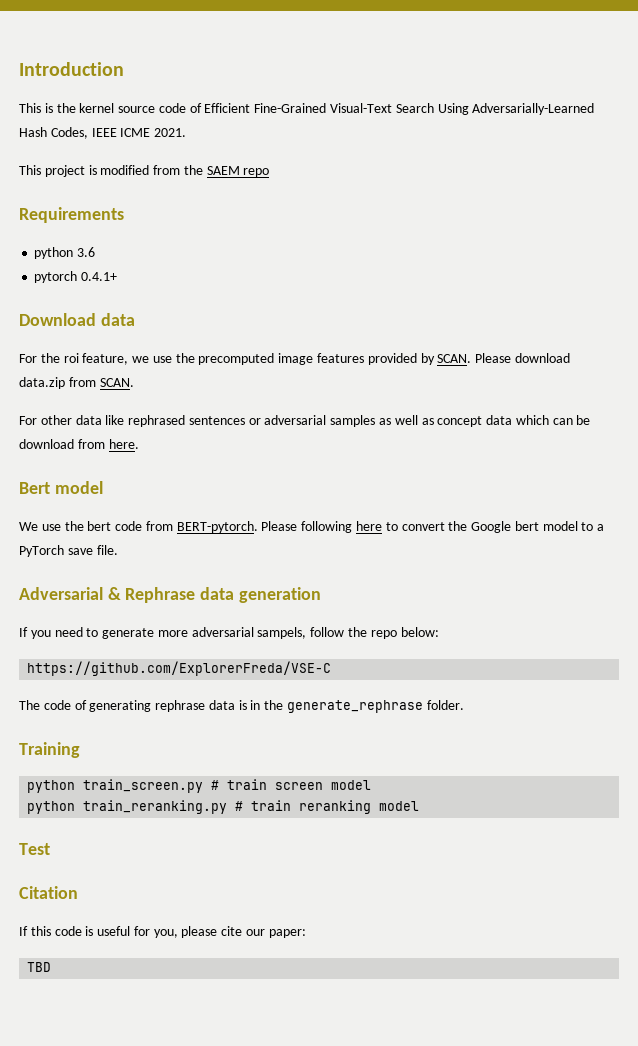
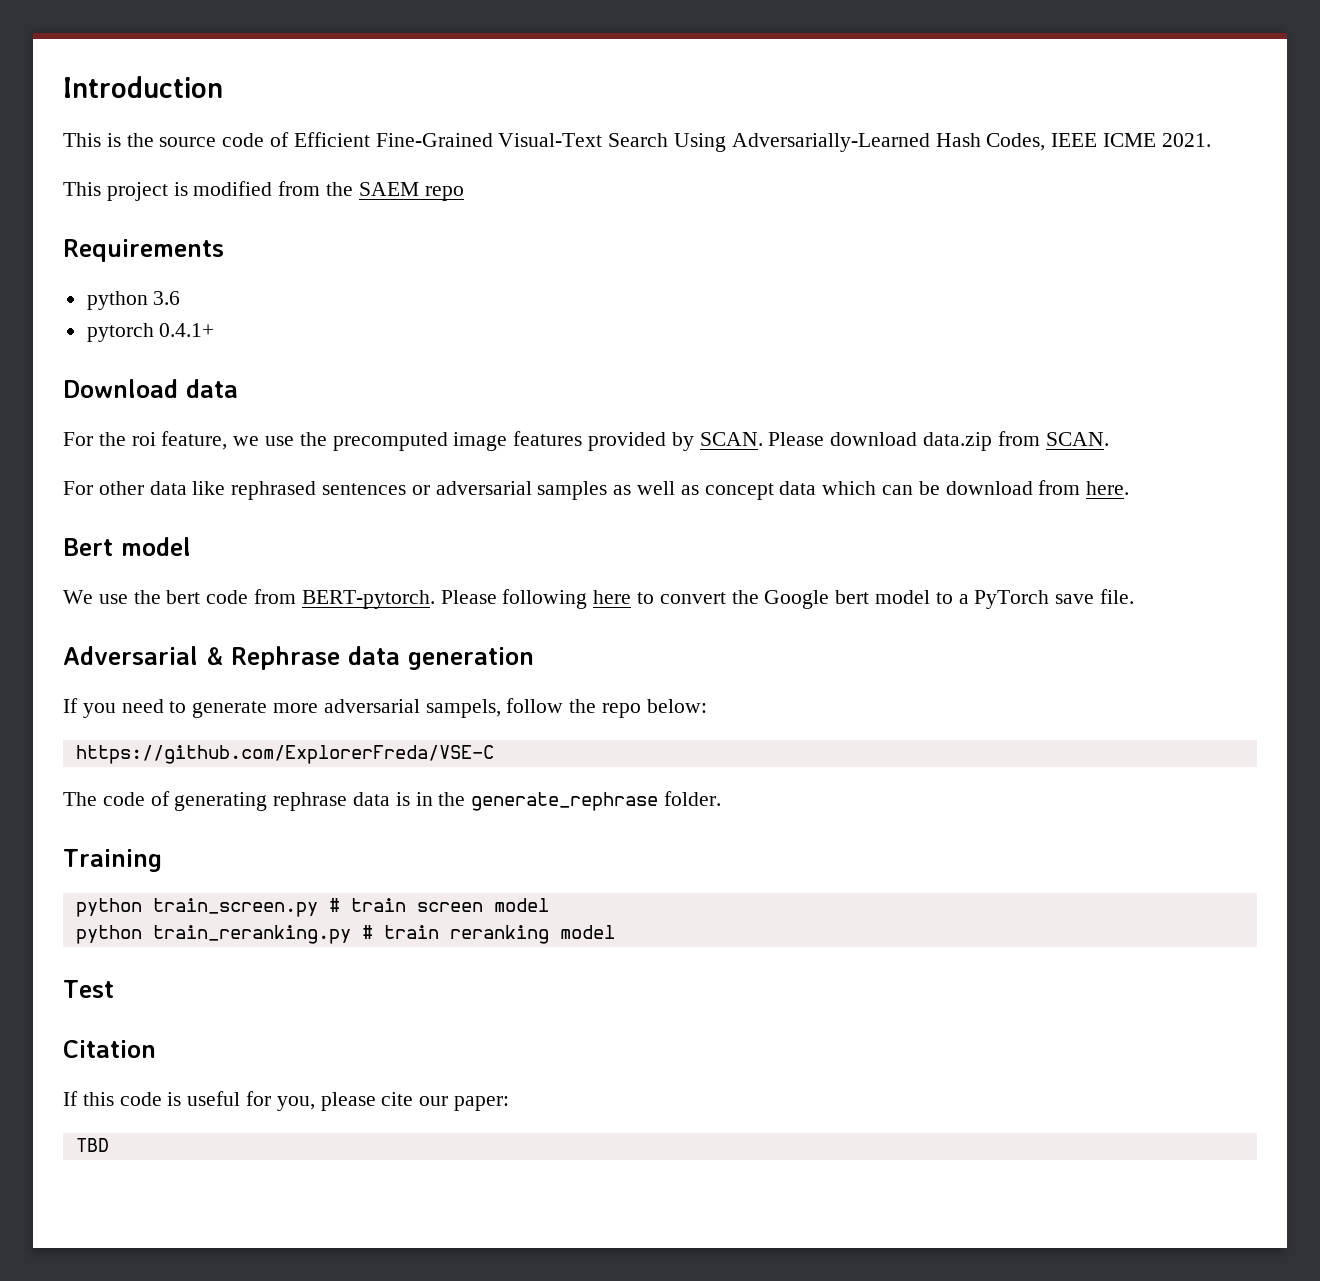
[79,103,115,113] kernel -> (154, 140) none

